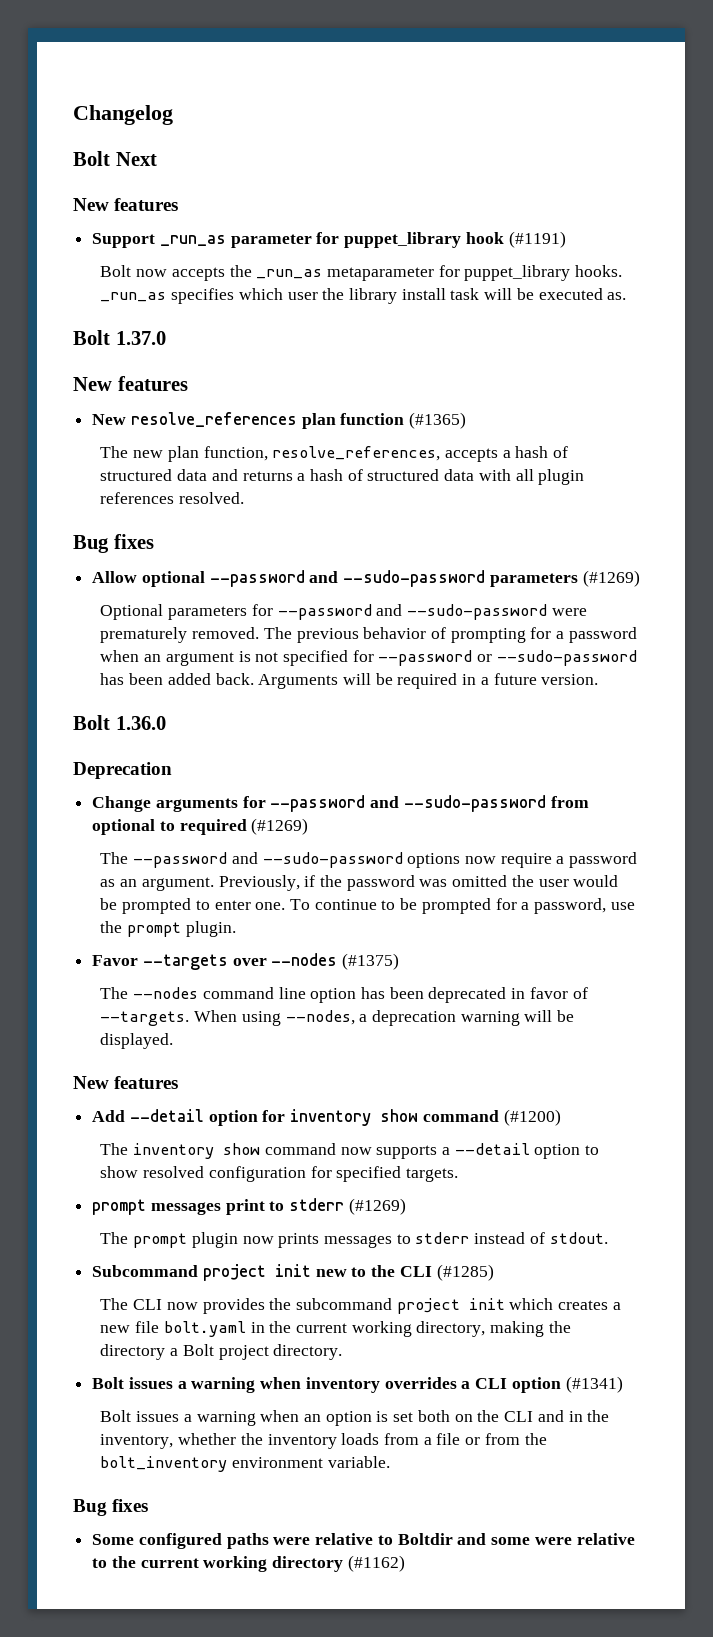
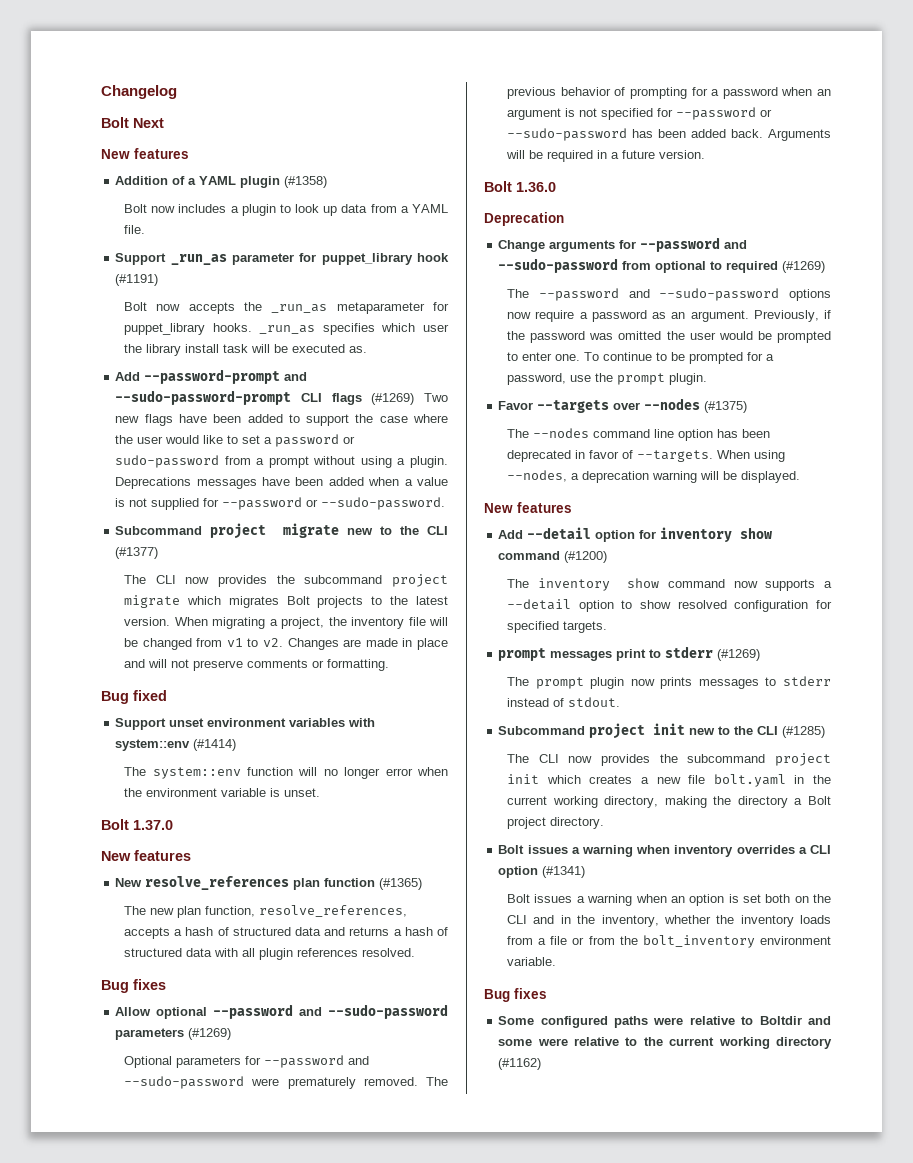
(179, 204) none -> [115,176,328,188] [124,204,448,216] [124,225,146,234] // Addition of a YAML plugin (#1358) // Bolt now includes a plugin to look up data from a YAML file.
(627, 296) none -> [115,369,308,384] [115,390,449,405] [115,414,449,426] [115,434,356,447] [115,455,448,468] [115,477,448,489] [115,497,446,510] [115,523,448,539] [115,547,159,559] [124,574,448,587] [124,595,448,608] [124,617,448,629] [124,638,448,650] [124,659,390,671] [101,690,167,704] [115,718,376,730] [115,739,237,751] [124,767,448,779] [124,788,321,797] // Add --password-prompt and --sudo-password-prompt CLI flags (#1269) Two new flags have been added to support the case where the user would like to set a password or sudo-password from a prompt without using a plugin. Deprecations messages have been added when a value is not supplied for --password or --sudo-password. // Subcommand project migrate new to the CLI (#1377) // The CLI now provides the subcommand project migrate which migrates Bolt projects to the latest version. When migrating a project, the inventory file will be changed from v1 to v2. Changes are made in place and will not preserve comments or formatting. // Bug fixed // Support unset environment variables with system::env (#1414) // The system::env function will no longer error when the environment variable is unset.

